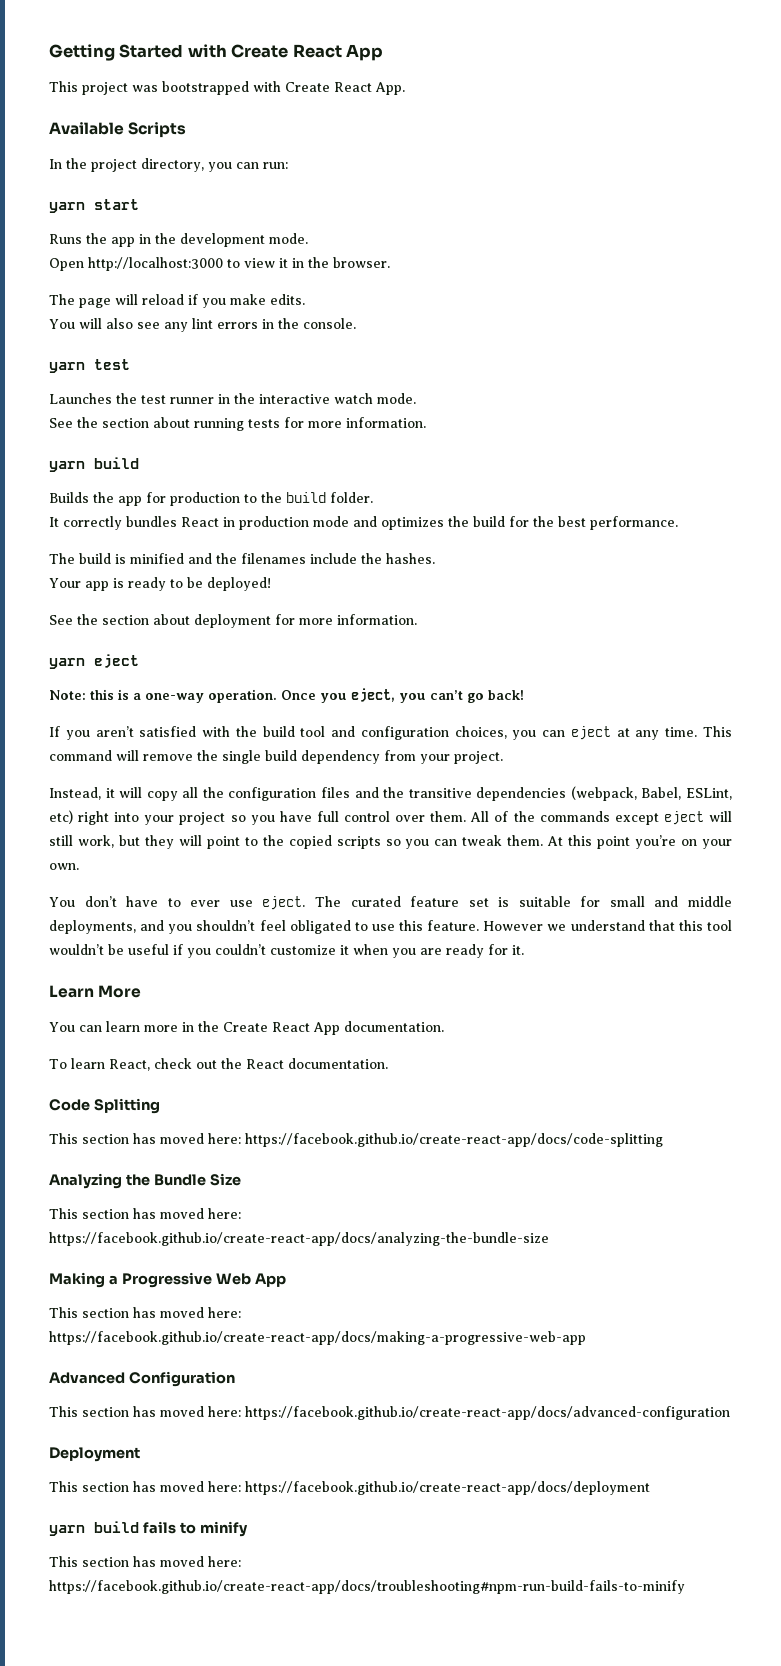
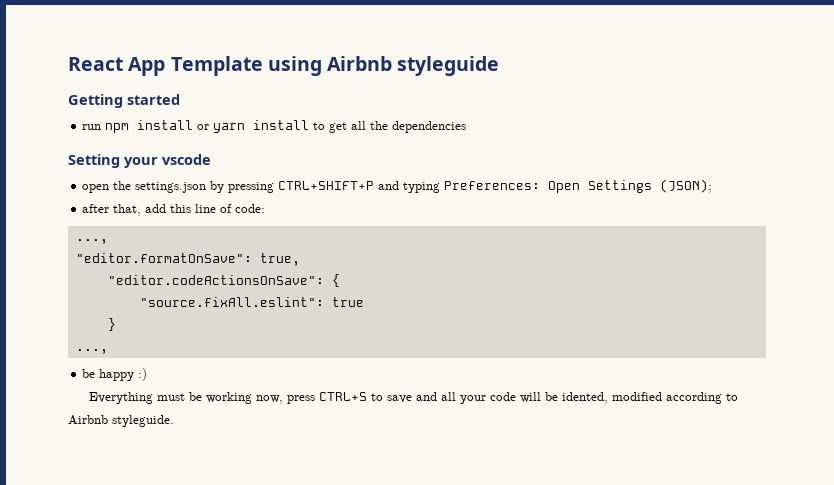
[49,44,384,61] [49,81,405,95] [49,122,187,138] [49,158,288,172] [49,199,139,213] [49,233,308,247] [49,257,390,271] [49,294,305,308] [49,318,356,332] [49,359,130,373] [49,393,416,404] [49,417,426,431] [49,457,139,472] [49,492,373,506] [49,516,678,530] [49,553,435,564] [49,577,271,591] [49,614,417,628] [49,654,139,669] [49,688,524,703] [49,726,732,740] [49,750,503,764] [49,786,732,801] [49,810,732,825] [49,835,733,849] [49,863,79,870] [49,896,732,910] [49,920,732,934] [49,944,524,958] [49,985,142,998] [49,1021,444,1035] [49,1058,388,1071] [49,1098,160,1114] [49,1133,663,1147] [49,1173,241,1189] [49,1208,241,1219] [49,1232,549,1246] [49,1272,286,1288] [49,1307,241,1318] [49,1331,586,1345] [49,1371,235,1387] [49,1406,730,1420] [49,1447,140,1462] [49,1481,650,1495] [49,1521,248,1537] [49,1556,241,1567] [49,1580,685,1594] Getting Started with Create React App // This project was bootstrapped with Create React App. // Available Scripts // In the project directory, you can run: // yarn start // Runs the app in the development mode. // Open http://localhost:3000 to view it in the browser. // The page will reload if you make edits. // You will also see any lint errors in the console. // yarn test // Launches the test runner in the interactive watch mode. // See the section about running tests for more information. // yarn build // Builds the app for production to the build folder. // It correctly bundles React in production mode and optimizes the build for the best performance. // The build is minified and the filenames include the hashes. // Your app is ready to be deployed! // See the section about deployment for more information. // yarn eject // Note: this is a one-way operation. Once you eject, you can’t go back! // If you aren’t satisfied with the build tool and configuration choices, you can eject at any time. This command will remove the single build dependency from your project. // Instead, it will copy all the configuration files and the transitive dependencies (webpack, Babel, ESLint, etc) right into your project so you have full control over them. All of the commands except eject will still work, but they will point to the copied scripts so you can tweak them. At this point you’re on your own. // You don’t have to ever use eject. The curated feature set is suitable for small and middle deployments, and you shouldn’t feel obligated to use this feature. However we understand that this tool wouldn’t be useful if you couldn’t customize it when you are ready for it. // Learn More // You can learn more in the Create React App documentation. // To learn React, check out the React documentation. // Code Splitting // This section has moved here: https://facebook.github.io/create-react-app/docs/code-splitting // Analyzing the Bundle Size // This section has moved here: https://facebook.github.io/create-react-app/docs/analyzing-the-bundle-size // Making a Progressive Web App // This section has moved here: https://facebook.github.io/create-react-app/docs/making-a-progressive-web-app // Advanced Configuration // This section has moved here: https://facebook.github.io/create-react-app/docs/advanced-configuration // Deployment // This section has moved here: https://facebook.github.io/create-react-app/docs/deployment // yarn build fails to minify // This section has moved here: https://facebook.github.io/create-react-app/docs/troubleshooting#npm-run-build-fails-to-minify -> [68,56,500,76] [68,94,180,108] [82,120,467,133] [68,154,211,168] [82,179,713,193] [82,204,266,216] [75,239,108,244] [75,253,300,266] [107,274,340,287] [139,297,364,307] [107,318,116,331] [75,349,108,354] [82,368,148,381] [88,392,738,404] [68,415,174,427] React App Template using Airbnb styleguide // Getting started // run npm install or yarn install to get all the dependencies // Setting your vscode // open the settings.json by pressing CTRL+SHIFT+P and typing Preferences: Open Settings (JSON); // after that, add this line of code: // ..., // "editor.formatOnSave": true, // "editor.codeActionsOnSave": { // "source.fixAll.eslint": true // } // ..., // be happy :) // Everything must be working now, press CTRL+S to save and all your code will be idented, modified according to Airbnb styleguide.

